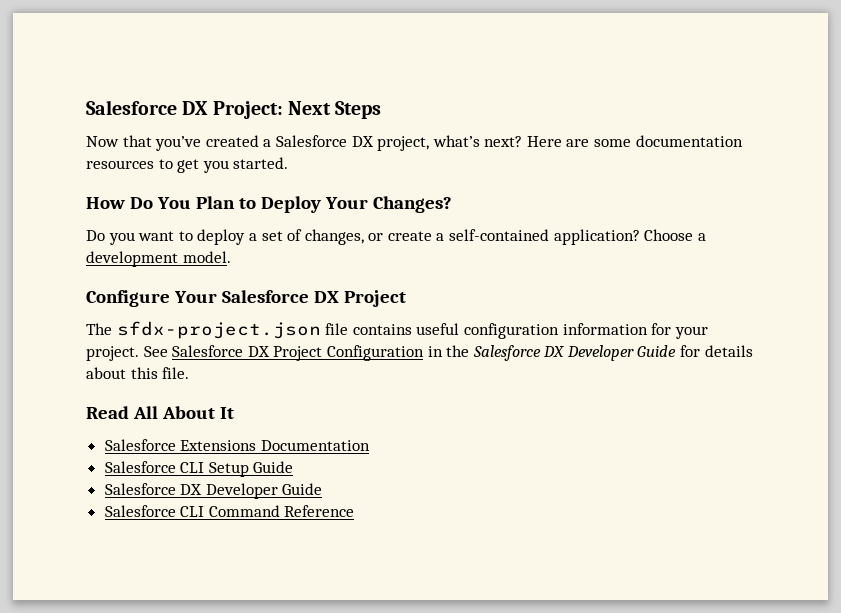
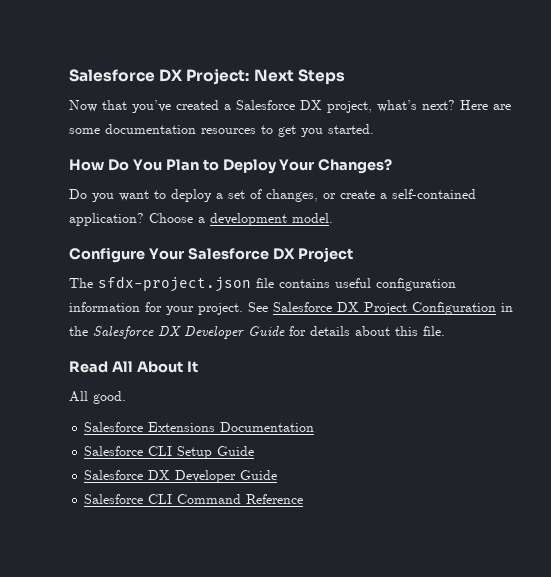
(234, 413) none -> [69,391,126,404] // All good.

